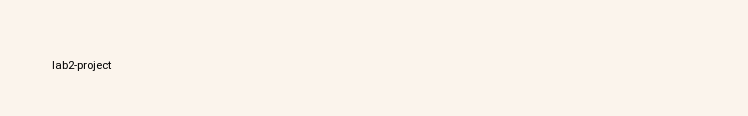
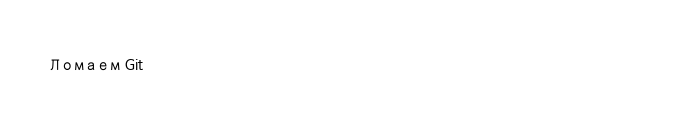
[52,61,112,71] lab2-project -> [49,59,143,71] Ломаем Git

